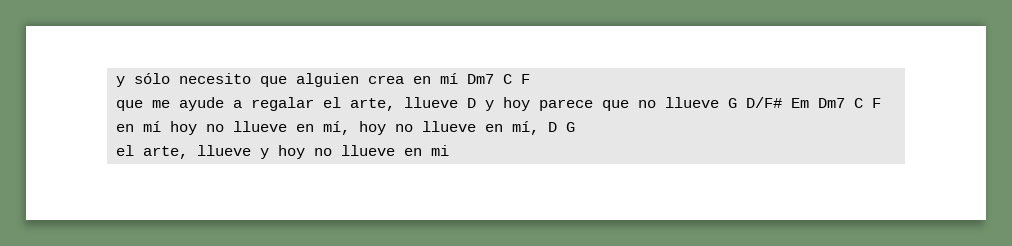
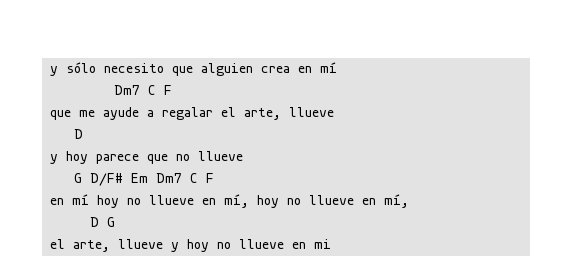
(459, 78) none -> (338, 67) //
[467,98,477,108] D -> [74,129,84,139] // D //
(720, 102) none -> (244, 156) //
(540, 128) none -> (410, 201) //

